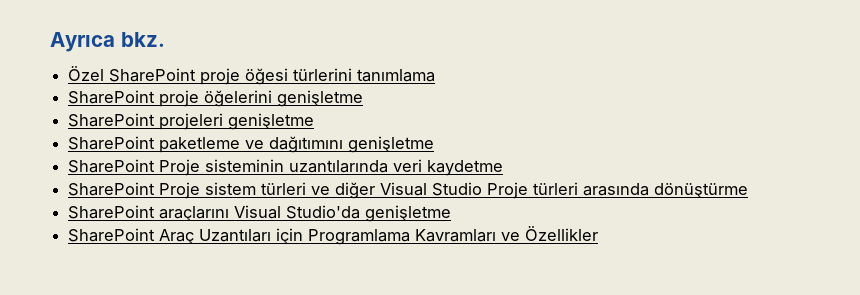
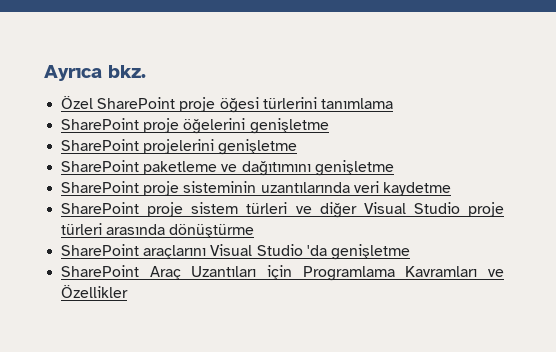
[159,113,224,130] projeleri -> [143,139,215,154] projelerini
[159,159,201,176] Proje -> [143,181,180,196] proje
[159,182,201,199] Proje -> [147,202,184,217] proje
[487,182,529,199] Proje -> [467,202,504,217] proje
[286,205,361,219] Studio'da -> [256,244,327,256] Studio 'da

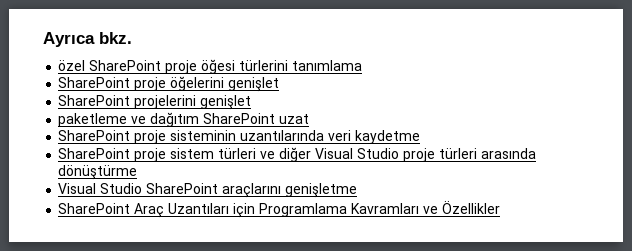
[61,96,94,109] Özel -> [58,60,86,71] özel
[249,118,329,134] genişletme -> [228,77,280,92] genişlet
[218,139,298,155] [61,160,394,176] genişletme // SharePoint paketleme ve dağıtımını genişletme -> [200,95,252,110] [58,112,310,127] genişlet // paketleme ve dağıtım SharePoint uzat
[61,244,327,259] SharePoint araçlarını Visual Studio 'da -> [58,183,282,198] Visual Studio SharePoint araçlarını

